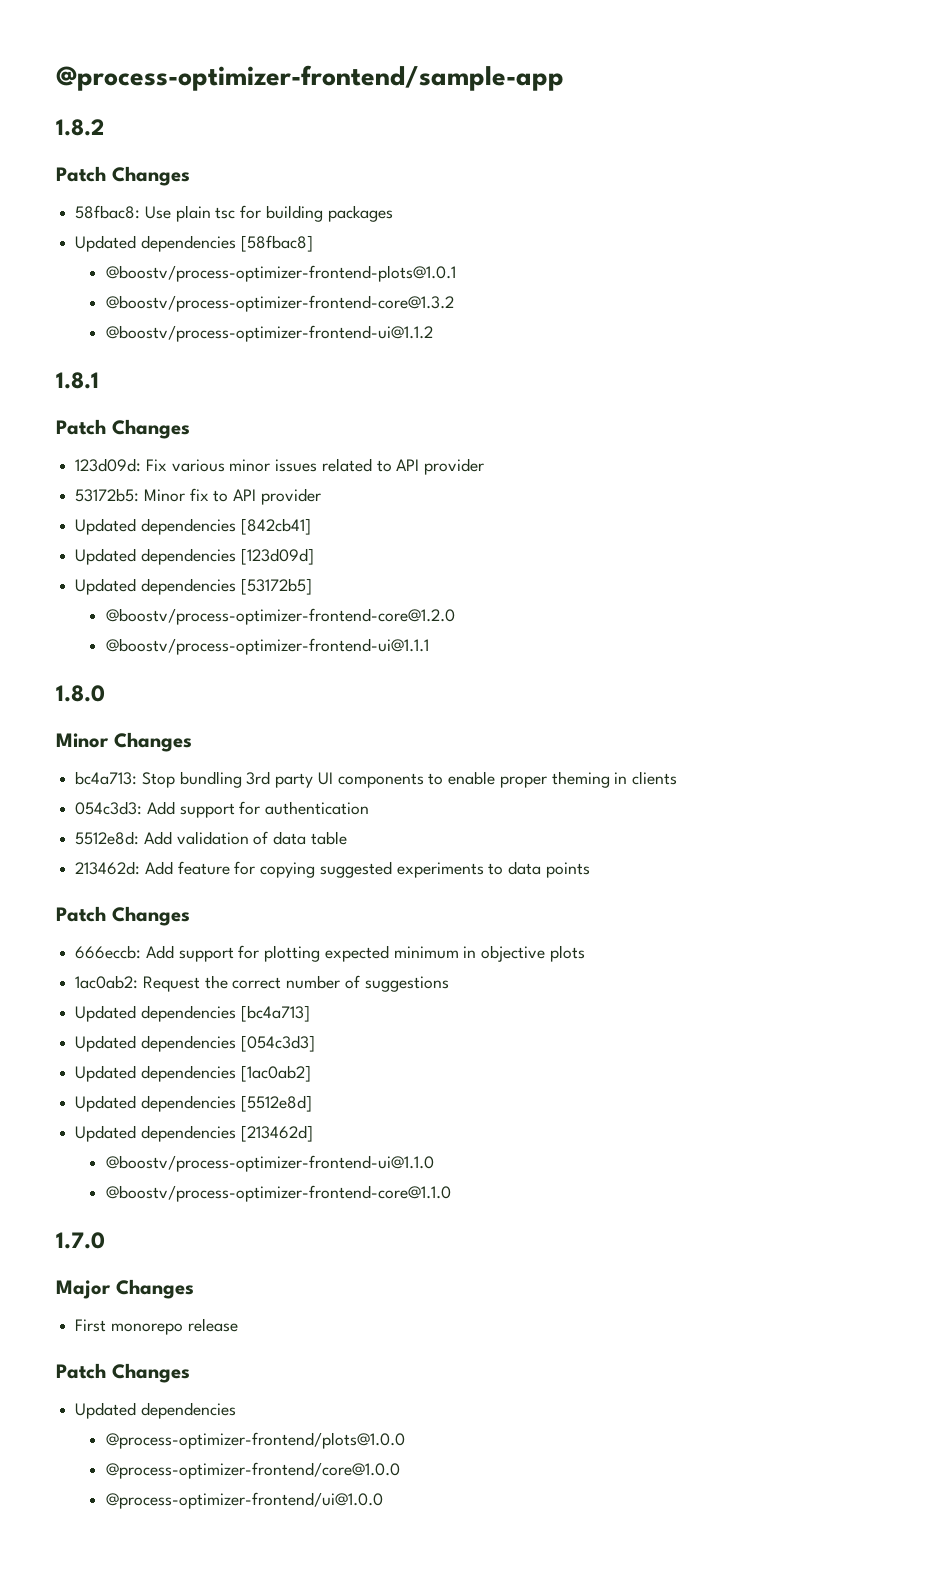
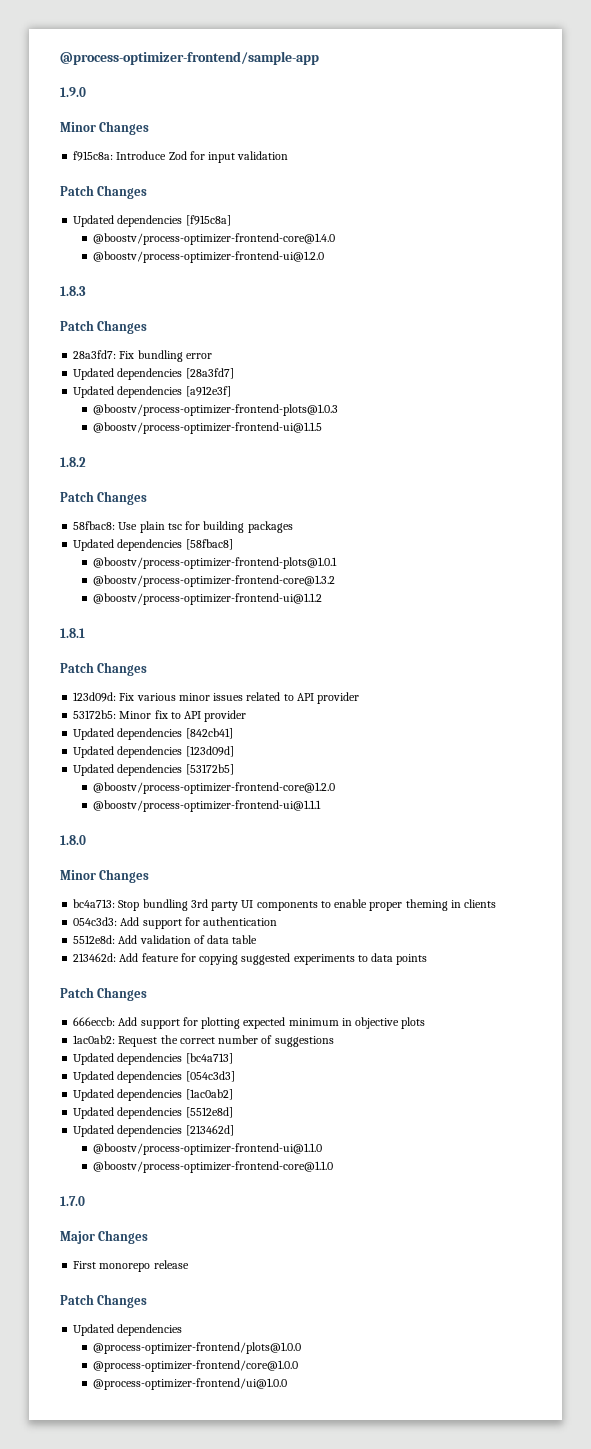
(564, 78) none -> [60,87,86,97] [60,121,150,135] [73,151,289,163] [60,185,148,199] [73,215,231,227] [92,233,335,245] [92,251,324,263] [60,286,86,296] [60,320,148,334] [73,350,212,362] [73,368,234,380] [73,386,231,398] [92,404,338,416] [92,422,322,434] // 1.9.0 // Minor Changes // f915c8a: Introduce Zod for input validation // Patch Changes // Updated dependencies [f915c8a] // @boostv/process-optimizer-frontend-core@1.4.0 // @boostv/process-optimizer-frontend-ui@1.2.0 // 1.8.3 // Patch Changes // 28a3fd7: Fix bundling error // Updated dependencies [28a3fd7] // Updated dependencies [a912e3f] // @boostv/process-optimizer-frontend-plots@1.0.3 // @boostv/process-optimizer-frontend-ui@1.1.5

